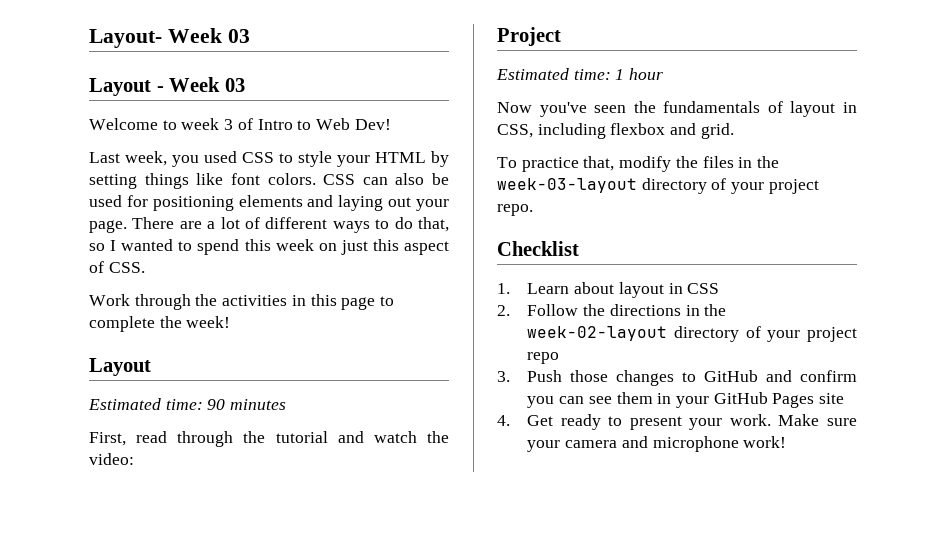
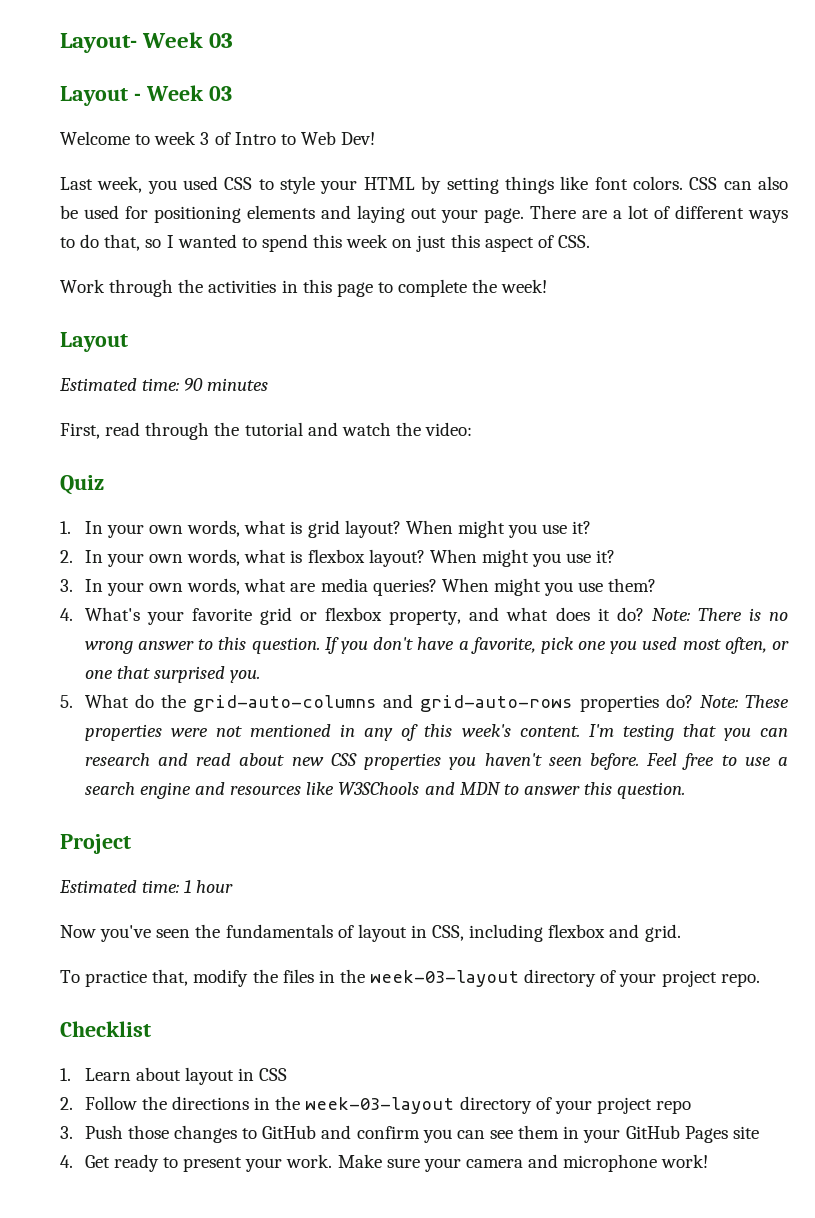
(134, 459) none -> [60,475,104,495] [60,520,592,538] [60,549,616,567] [60,578,657,596] [60,607,788,625] [84,637,789,654] [84,666,261,683] [60,694,789,712] [84,724,788,741] [84,753,788,770] [84,782,686,799] // Quiz // 1. In your own words, what is grid layout? When might you use it? // 2. In your own words, what is flexbox layout? When might you use it? // 3. In your own words, what are media queries? When might you use them? // 4. What's your favorite grid or flexbox property, and what does it do? Note: There is no wrong answer to this question. If you don't have a favorite, pick one you used most often, or one that surprised you. // 5. What do the grid-auto-columns and grid-auto-rows properties do? Note: These properties were not mentioned in any of this week's content. I'm testing that you can research and read about new CSS properties you haven't seen before. Feel free to use a search engine and resources like W3SChools and MDN to answer this question.
[527,326,668,341] week-02-layout -> [305,1097,455,1114] week-03-layout

